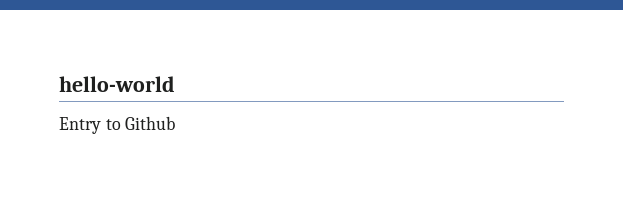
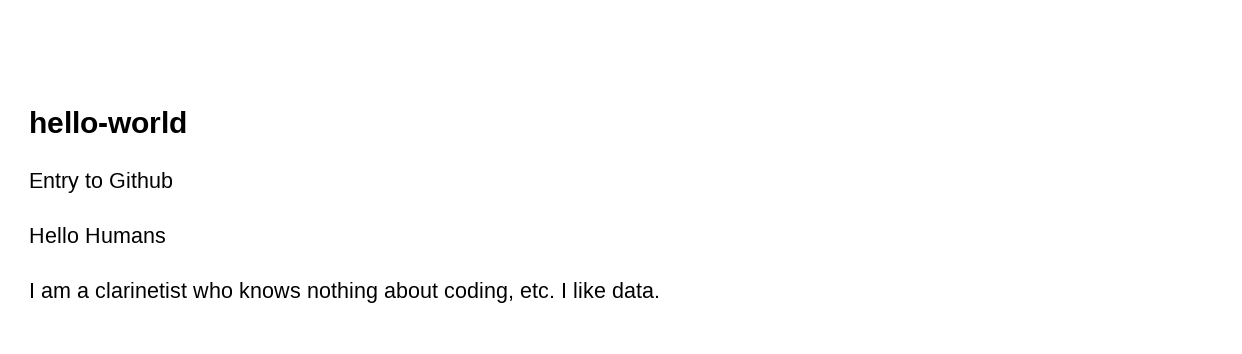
(176, 123) none -> [29,227,166,243] [29,282,660,303] // Hello Humans // I am a clarinetist who knows nothing about coding, etc. I like data.

